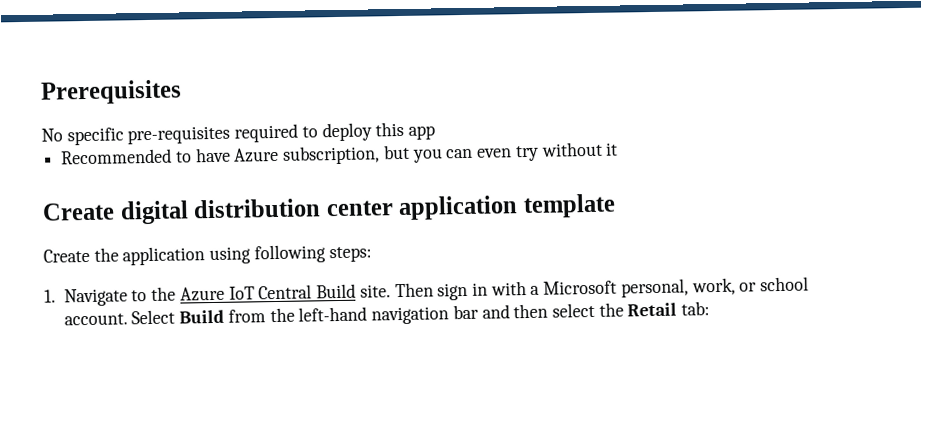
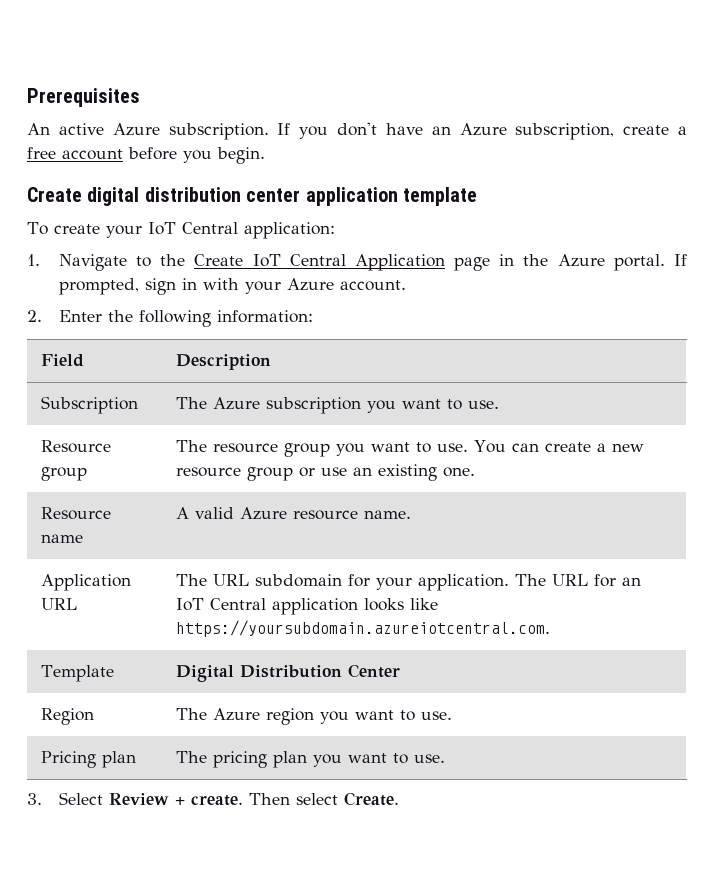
[41,121,436,146] [60,141,619,165] No specific pre-requisites required to deploy this app // Recommended to have Azure subscription, but you can even try without it -> [27,122,687,140] [27,147,265,164] An active Azure subscription. If you don't have an Azure subscription, create a free account before you begin.
[43,244,372,266] Create the application using following steps: -> [27,222,335,239] To create your IoT Central application:
[179,276,810,302] [63,301,711,326] Azure IoT Central Build site. Then sign in with a Microsoft personal, work, or school account. Select Build from the left-hand navigation bar and then select the Retail tab: -> [194,254,687,271] [58,278,406,295] [27,310,313,327] [40,354,84,367] [175,354,271,370] [40,396,138,414] [175,397,499,414] [40,440,111,453] [40,467,87,481] [175,440,644,457] [175,464,475,481] [40,507,111,520] [40,534,83,543] [175,507,411,520] [40,574,131,591] [40,598,77,610] [175,574,641,591] [175,598,438,615] [175,620,550,637] [40,665,114,682] [175,664,400,682] [40,708,94,725] [175,708,452,725] [40,751,136,768] [175,751,445,768] [27,792,399,806] Create IoT Central Application page in the Azure portal. If prompted, sign in with your Azure account. // 2. Enter the following information: // Field | Description // Subscription | The Azure subscription you want to use. // Resource group | The resource group you want to use. You can create a new resource group or use an existing one. // Resource name | A valid Azure resource name. // Application URL | The URL subdomain for your application. The URL for an IoT Central application looks like https://yoursubdomain.azureiotcentral.com. // Template | Digital Distribution Center // Region | The Azure region you want to use. // Pricing plan | The pricing plan you want to use. // 3. Select Review + create. Then select Create.

